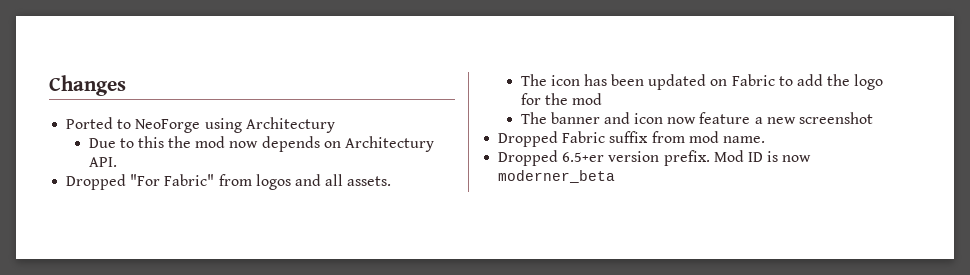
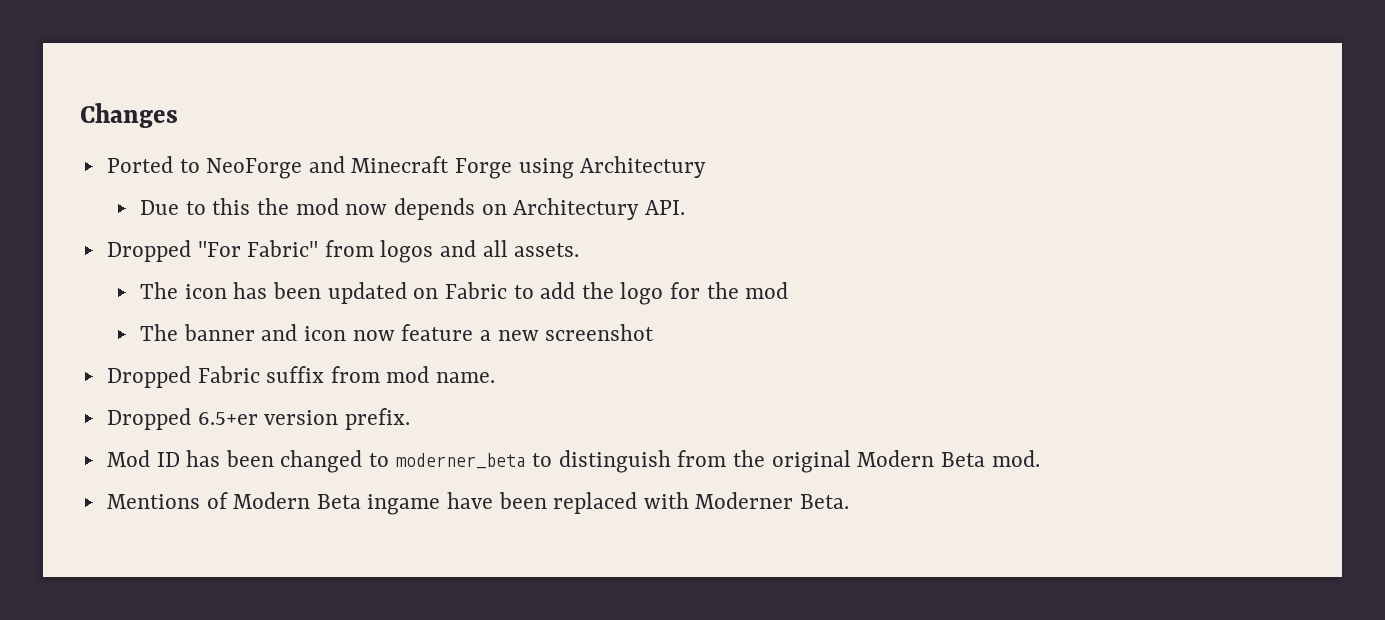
(201, 126) none -> [308,156,513,179] and Minecraft Forge
(710, 158) none -> (410, 419) //
[767,151,812,162] [498,170,616,183] is now moderner_beta -> [186,450,1040,473] [106,492,850,515] has been changed to moderner_beta to distinguish from the original Modern Beta mod. // Mentions of Modern Beta ingame have been replaced with Moderner Beta.

